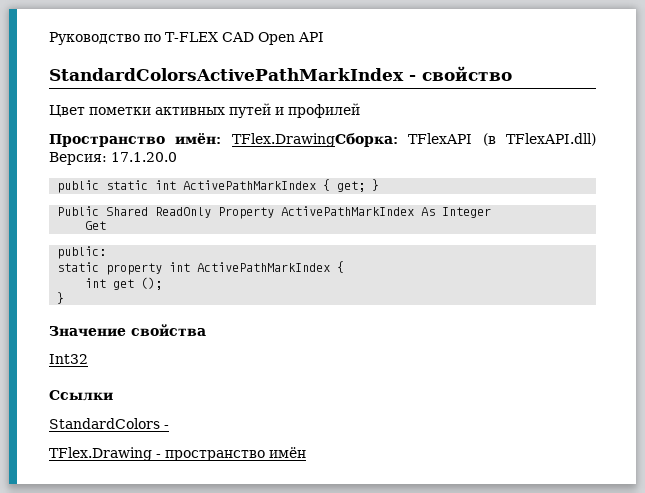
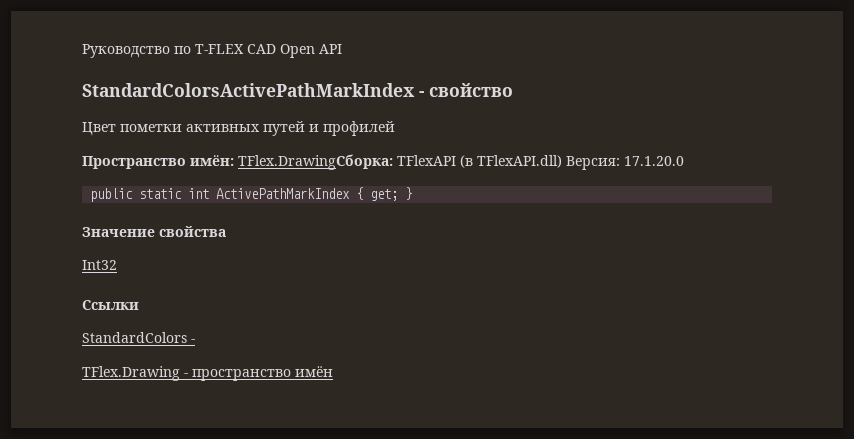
[57,206,492,219] [85,221,107,230] [57,246,107,259] [57,261,345,275] [85,277,163,290] [57,292,65,304] // Public Shared ReadOnly Property ActivePathMarkIndex As Integer // Get // public: // static property int ActivePathMarkIndex { // int get (); // } -> (413, 193) none

